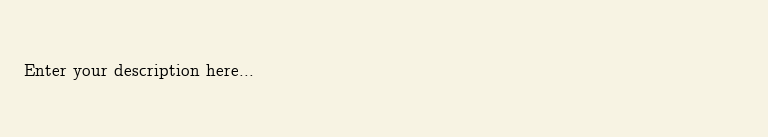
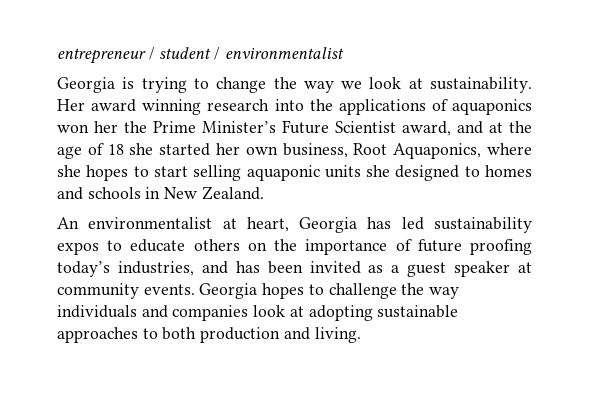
[24,64,254,80] Enter your description here... -> [57,47,344,64] [57,77,533,93] [57,99,532,115] [57,120,532,136] [57,143,532,159] [57,165,532,181] [57,186,264,200] [57,217,532,233] [57,239,532,255] [57,261,532,277] [57,283,460,299] [57,305,459,321] [57,327,361,343] entrepreneur / student / environmentalist // Georgia is trying to change the way we look at sustainability. Her award winning research into the applications of aquaponics won her the Prime Minister’s Future Scientist award, and at the age of 18 she started her own business, Root Aquaponics, where she hopes to start selling aquaponic units she designed to homes and schools in New Zealand. // An environmentalist at heart, Georgia has led sustainability expos to educate others on the importance of future proofing today’s industries, and has been invited as a guest speaker at community events. Georgia hopes to challenge the way individuals and companies look at adopting sustainable approaches to both production and living.

